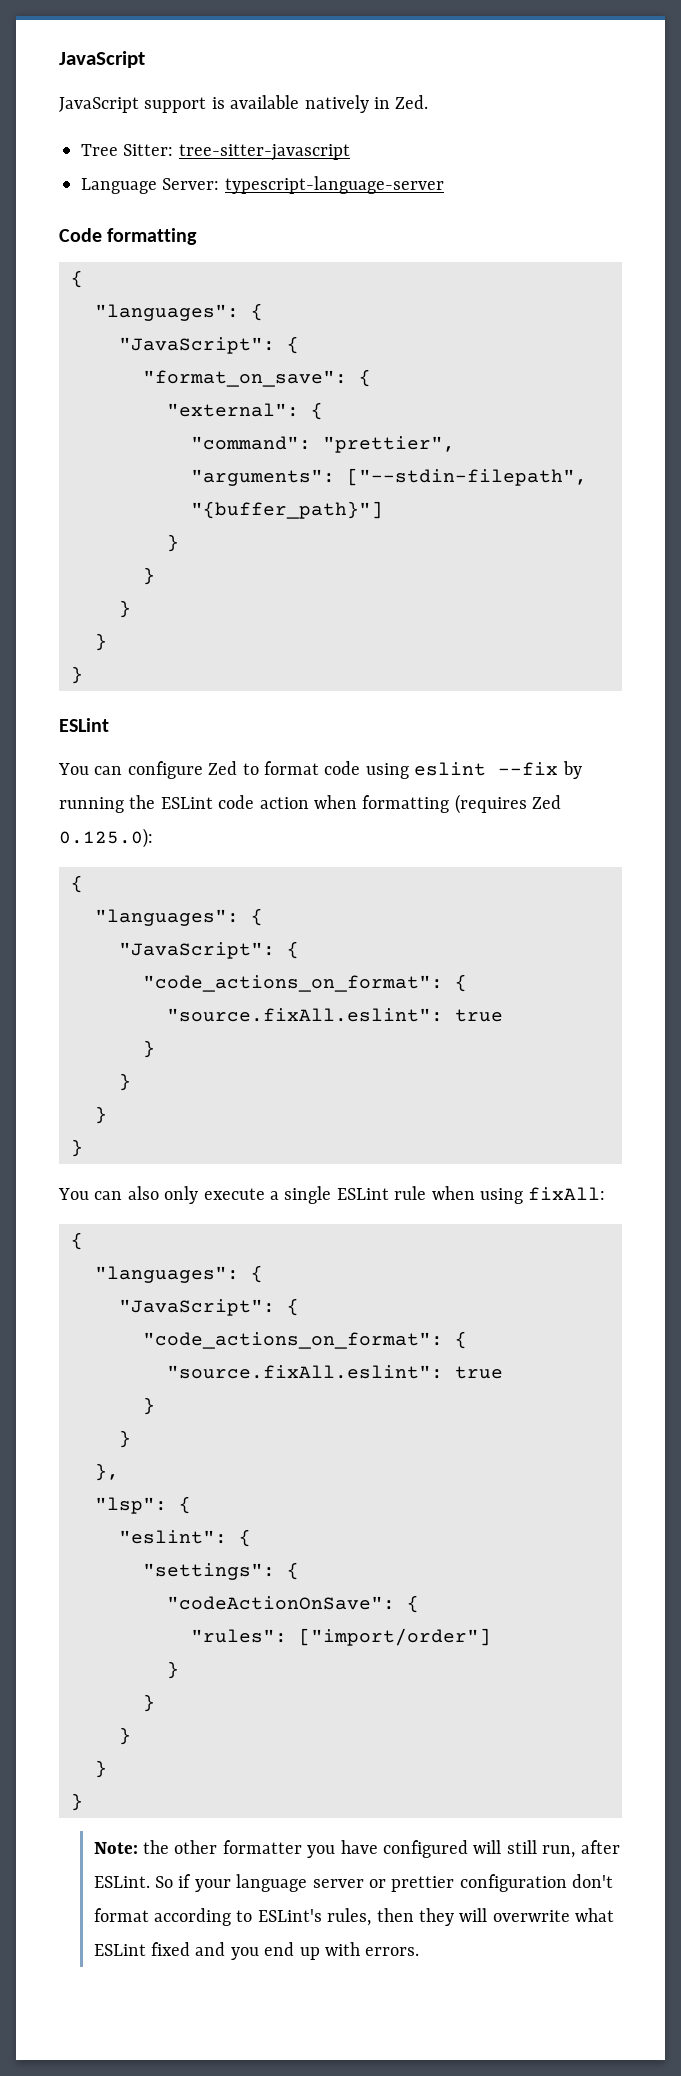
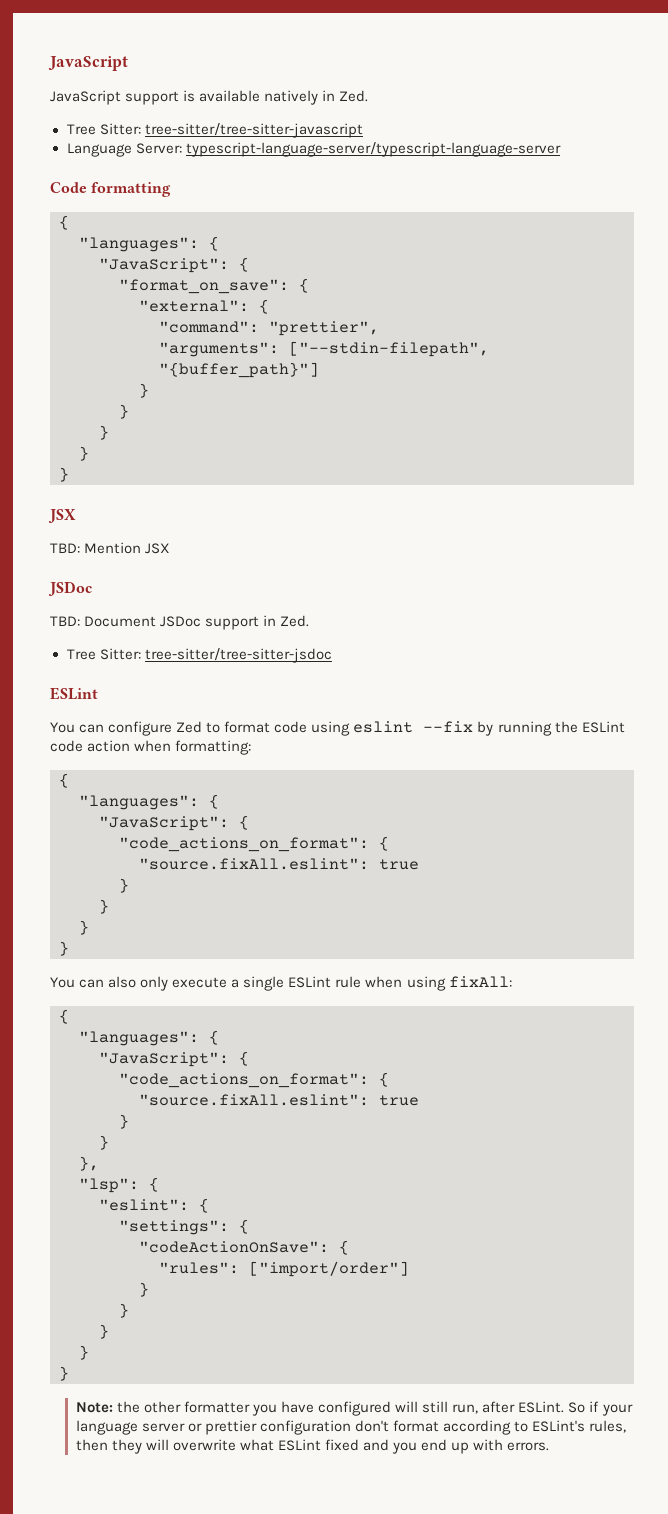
[178,144,350,161] tree-sitter-javascript -> [144,123,363,138] tree-sitter/tree-sitter-javascript
[224,176,444,194] typescript-language-server -> [185,142,561,157] typescript-language-server/typescript-language-server
(83, 675) none -> [48,509,76,523] [50,542,171,554] [48,581,92,596] [50,615,310,630] [66,648,332,663] // JSX // TBD: Mention JSX // JSDoc // TBD: Document JSDoc support in Zed. // Tree Sitter: tree-sitter/tree-sitter-jsdoc
[362,794,562,814] [59,828,153,848] formatting (requires Zed 0.125.0): -> [175,740,252,755] formatting:

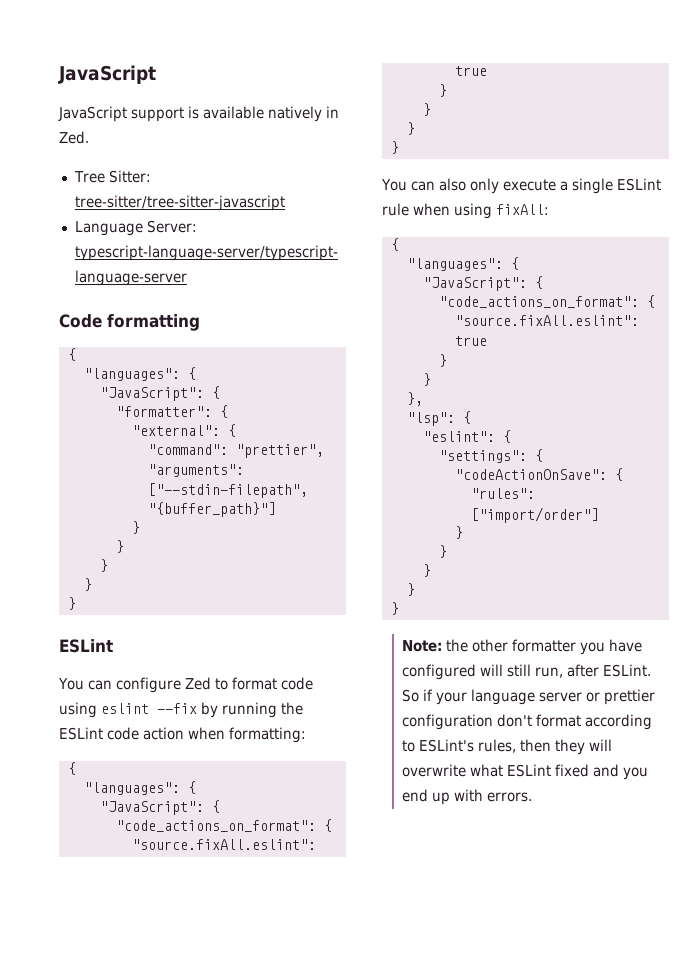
[119,279,289,294] "format_on_save": -> [115,406,212,417] "formatter":
[48,509,76,523] [50,542,171,554] [48,581,92,596] [50,615,310,630] [66,648,332,663] // JSX // TBD: Mention JSX // JSDoc // TBD: Document JSDoc support in Zed. // Tree Sitter: tree-sitter/tree-sitter-jsdoc -> (76, 603) none

